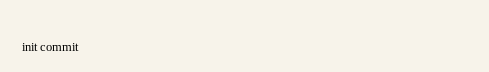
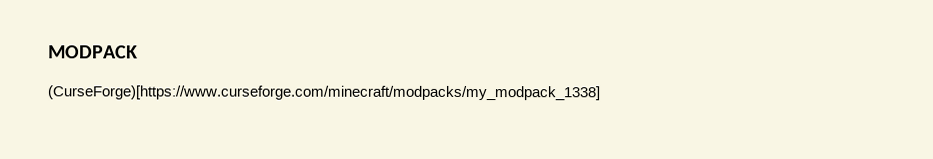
[22,43,80,51] init commit -> [48,45,138,59] [47,85,600,101] MODPACK // (CurseForge)[https://www.curseforge.com/minecraft/modpacks/my_modpack_1338]

